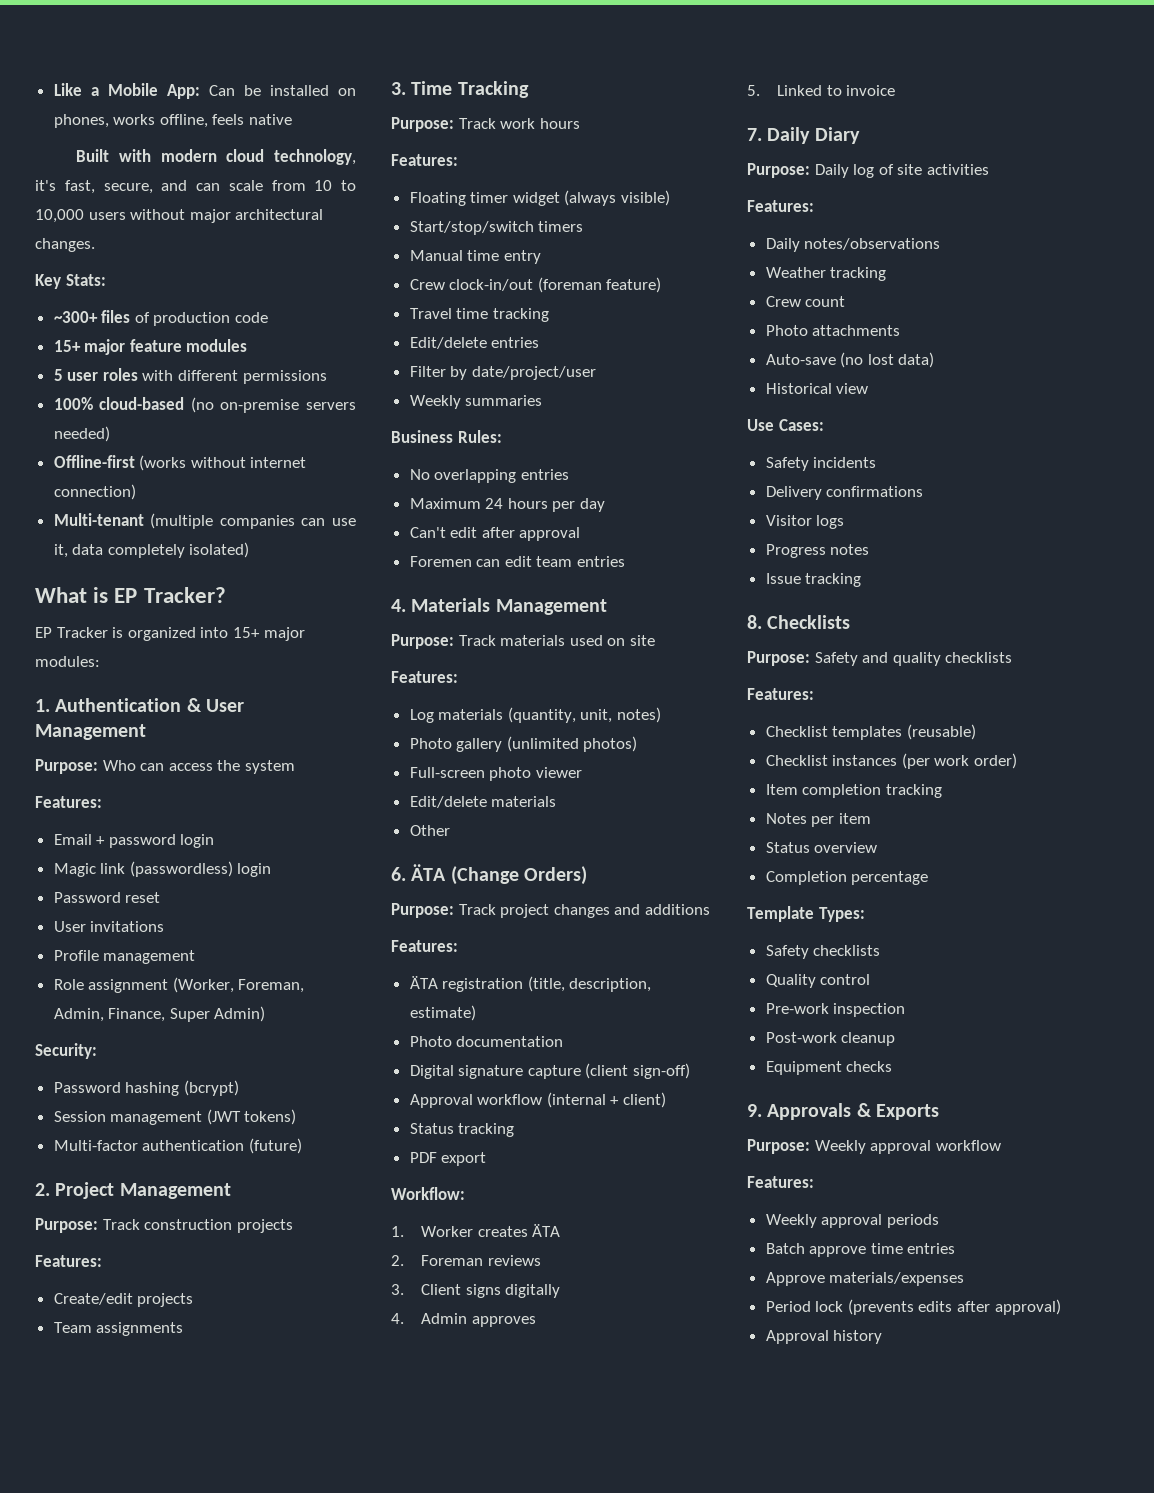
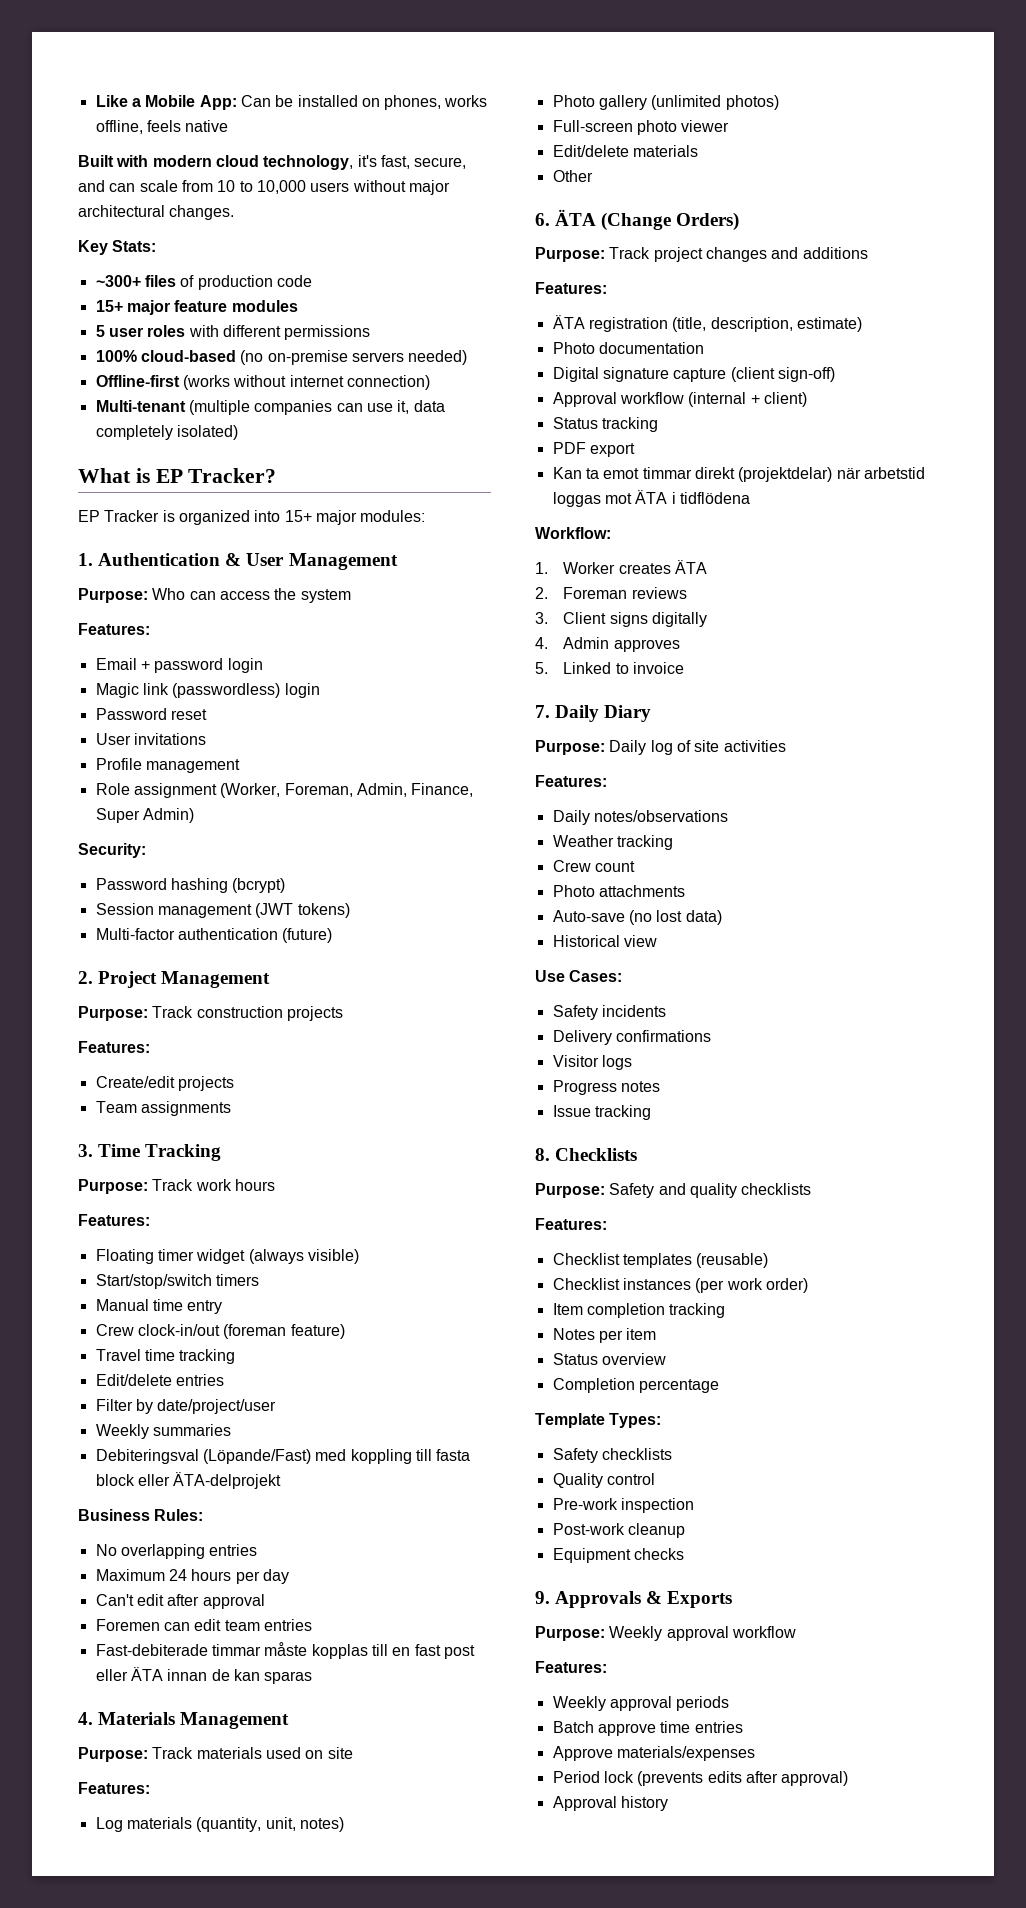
(543, 400) none -> [95,1449,471,1464] [95,1472,282,1489] // Debiteringsval (Löpande/Fast) med koppling till fasta block eller ÄTA-delprojekt
(626, 561) none -> [95,1642,475,1659] [95,1667,313,1684] // Fast-debiterade timmar måste kopplas till en fast post eller ÄTA innan de kan sparas
(487, 1159) none -> [552,467,925,482] [552,490,750,507] // Kan ta emot timmar direkt (projektdelar) när arbetstid loggas mot ÄTA i tidflödena

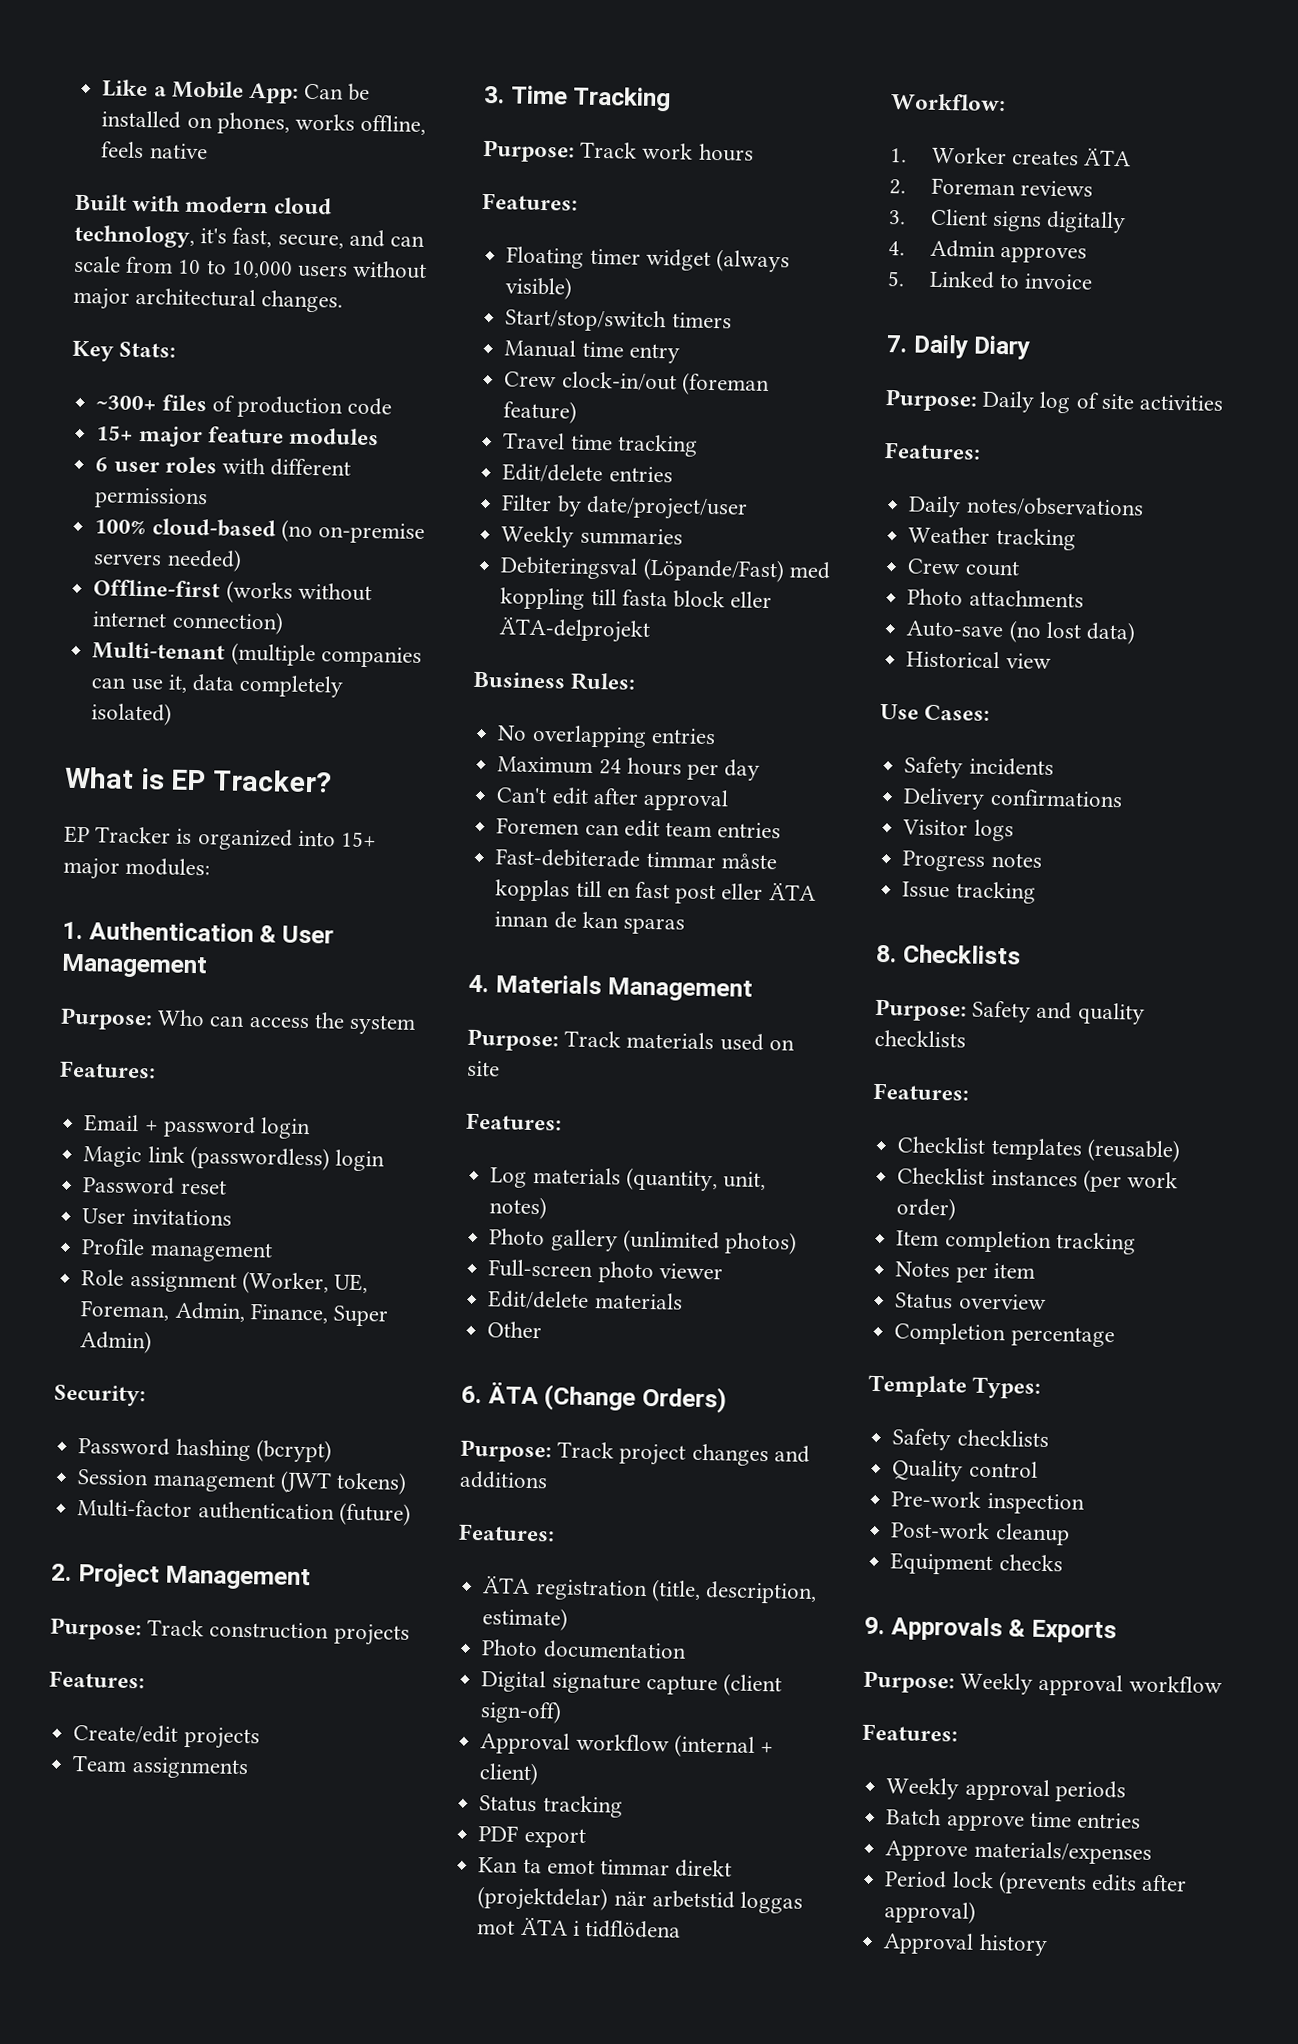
[95,325,105,337] 5 -> [95,457,109,472] 6
(281, 790) none -> [333,1273,368,1294] UE,

